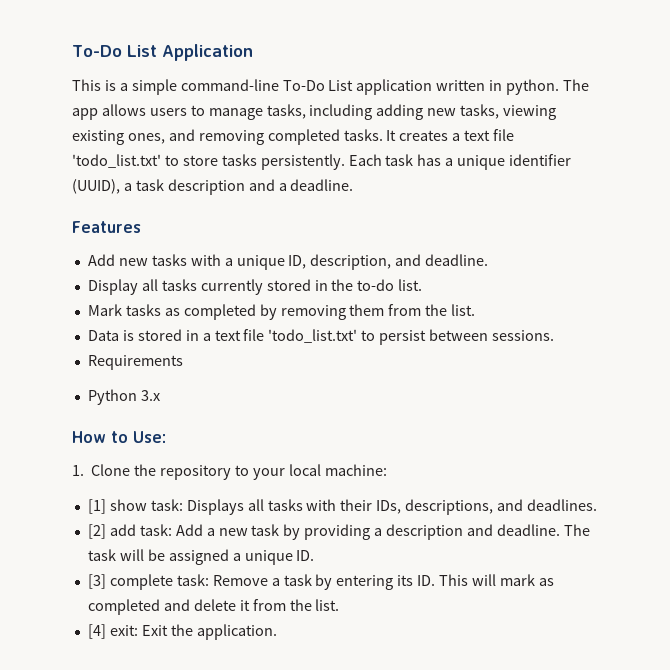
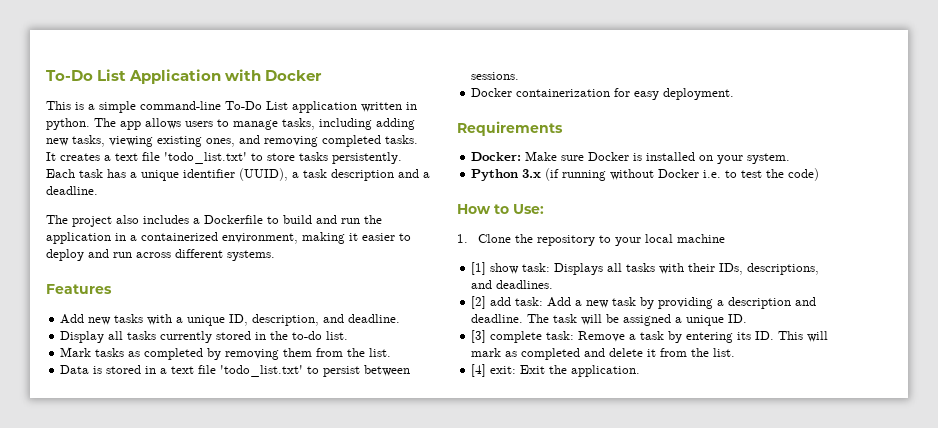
(253, 52) none -> [225,69,323,81] with Docker
(354, 185) none -> [46,215,382,227] [46,232,411,244] [46,249,275,261] // The project also includes a Dockerfile to build and run the application in a containerized environment, making it easier to deploy and run across different systems.
[87,355,183,370] [87,389,160,405] Requirements // Python 3.x -> [471,88,735,100] [457,121,563,136] [471,151,791,164] [471,168,820,181] Docker containerization for easy deployment. // Requirements // Docker: Make sure Docker is installed on your system. // Python 3.x (if running without Docker i.e. to test the code)
[324,464,387,476] machine: -> [676,234,725,243] machine

